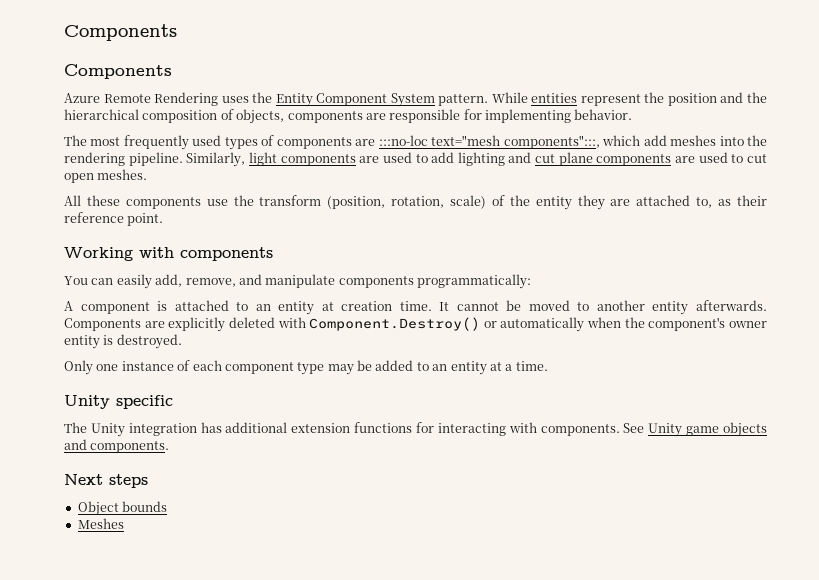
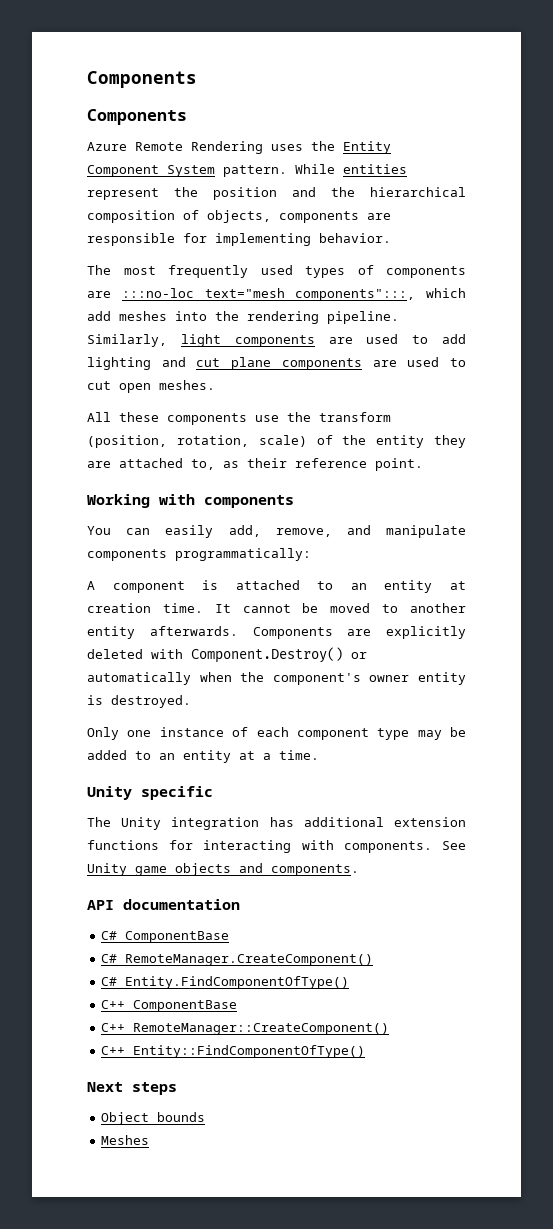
(170, 447) none -> [87,899,240,910] [101,931,230,943] [101,954,374,966] [101,976,350,989] [101,1000,238,1012] [101,1023,390,1035] [101,1045,366,1058] // API documentation // C# ComponentBase // C# RemoteManager.CreateComponent() // C# Entity.FindComponentOfType() // C++ ComponentBase // C++ RemoteManager::CreateComponent() // C++ Entity::FindComponentOfType()

